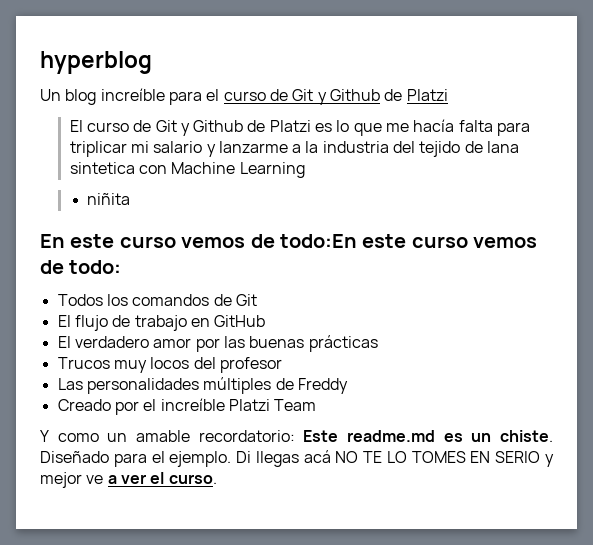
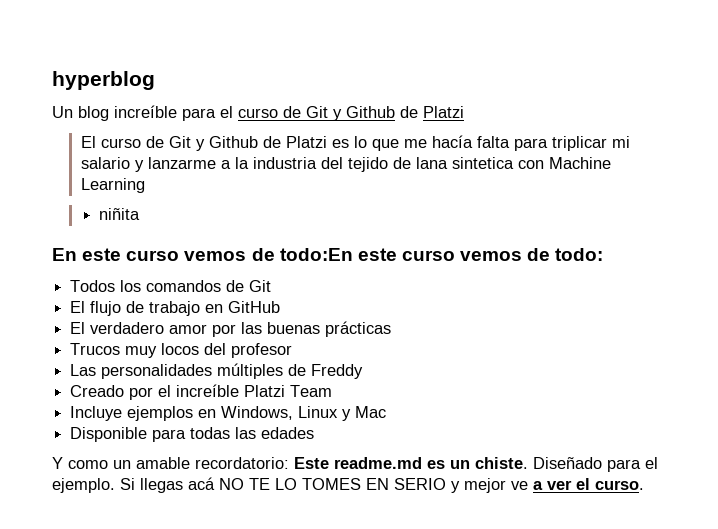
(317, 405) none -> [70,406,387,421] [70,427,315,442] // Incluye ejemplos en Windows, Linux y Mac // Disponible para todas las edades
[236,451,252,463] Di -> [120,478,135,490] Si

